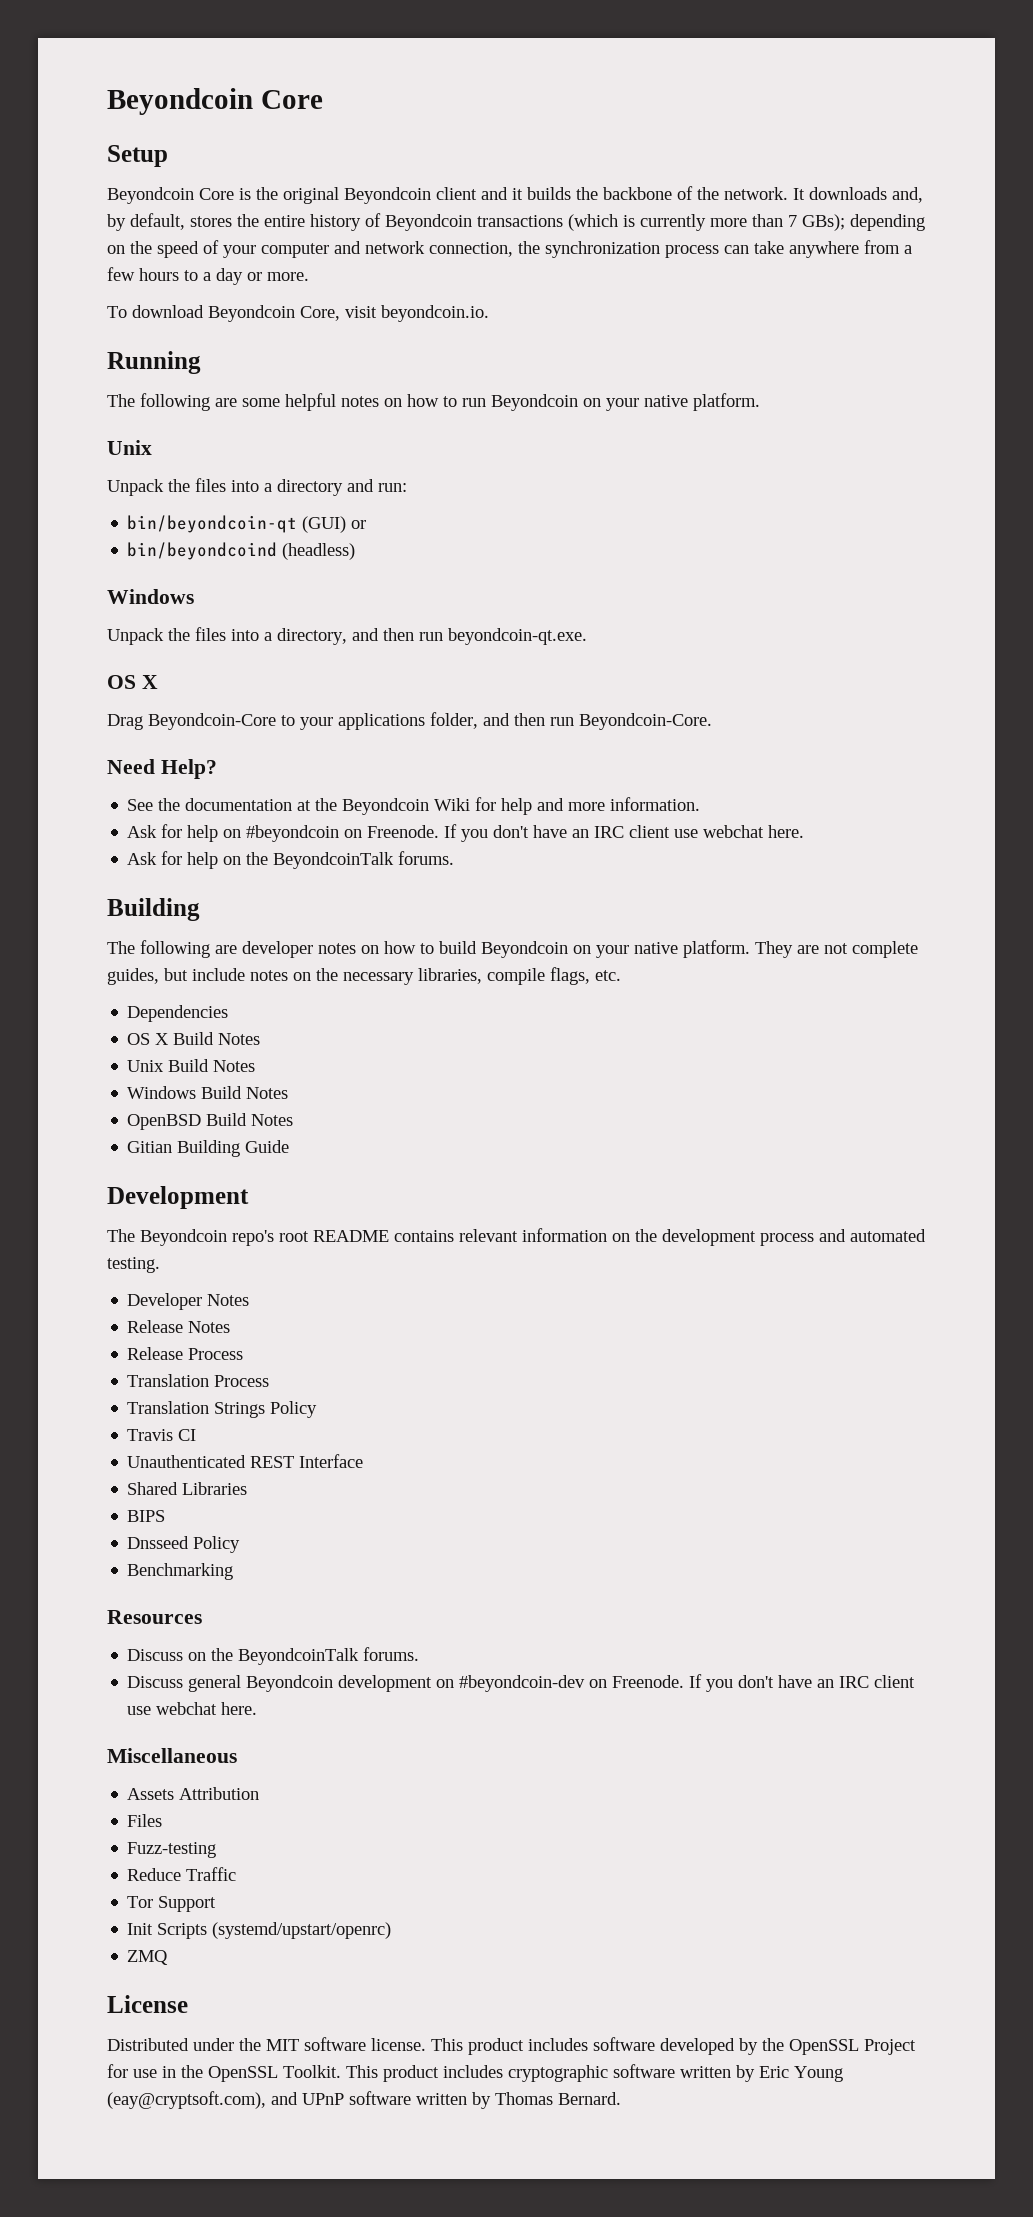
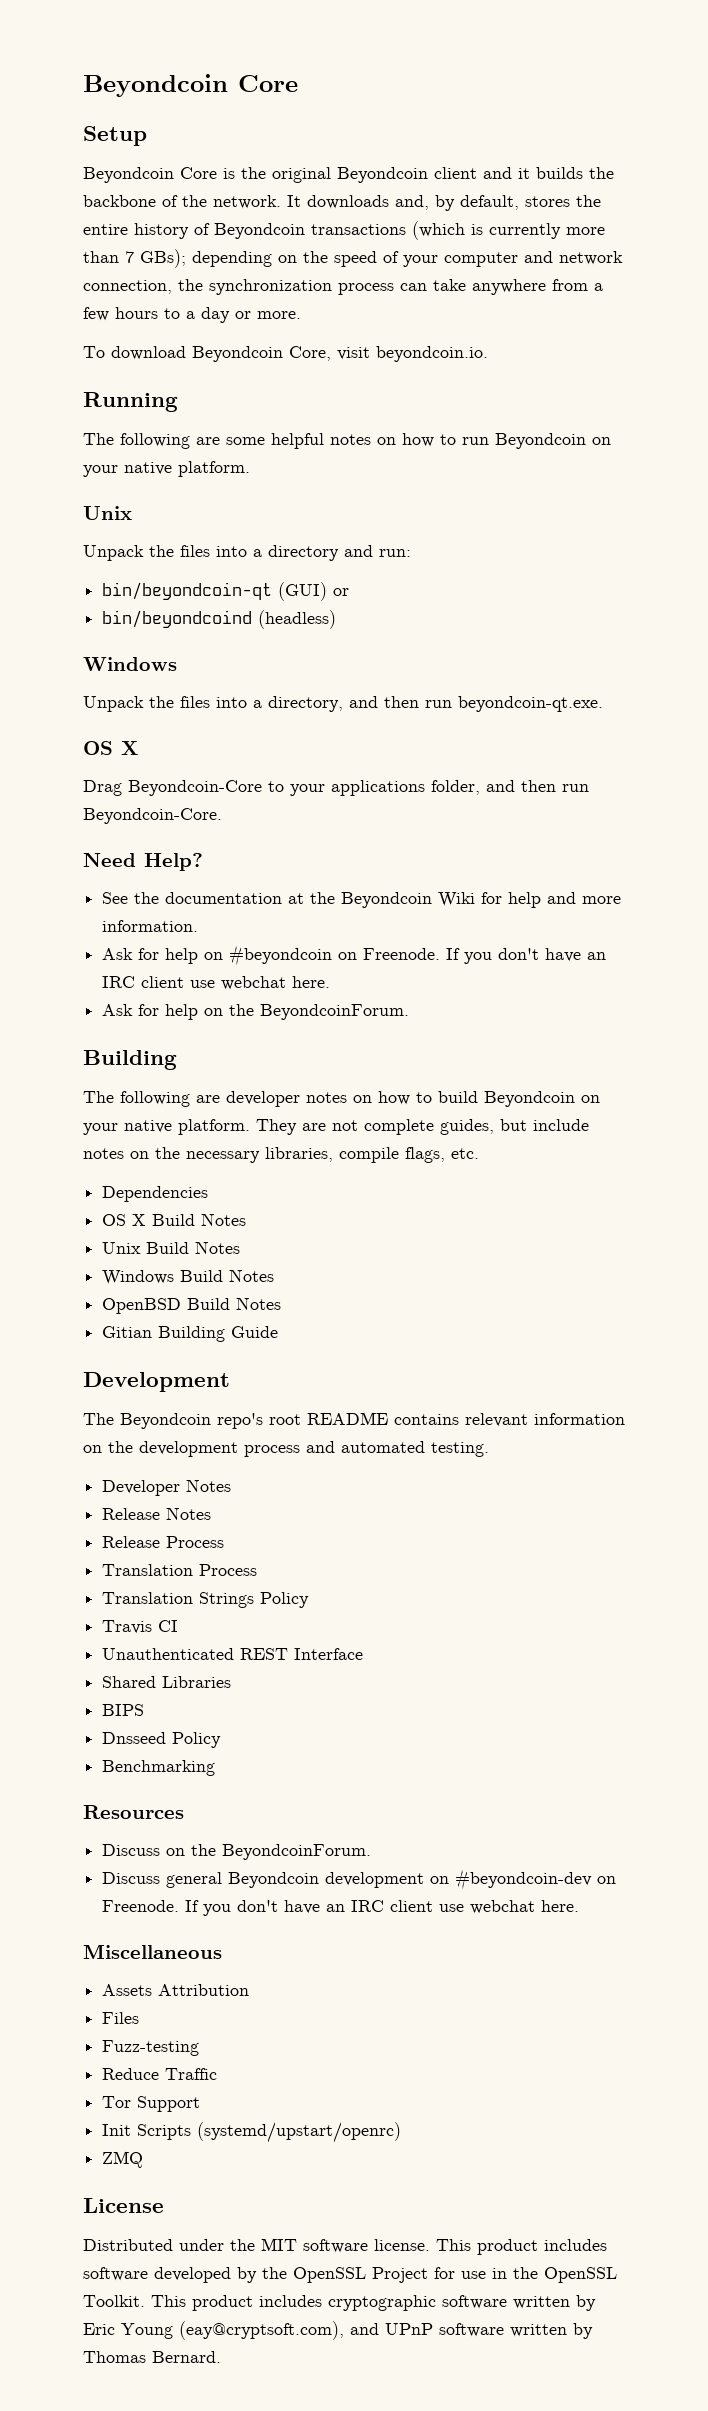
[273,851,455,869] BeyondcoinTalk forums. -> [260,1004,410,1020] BeyondcoinForum.
[238,1647,420,1665] BeyondcoinTalk forums. -> [222,1844,372,1860] BeyondcoinForum.

